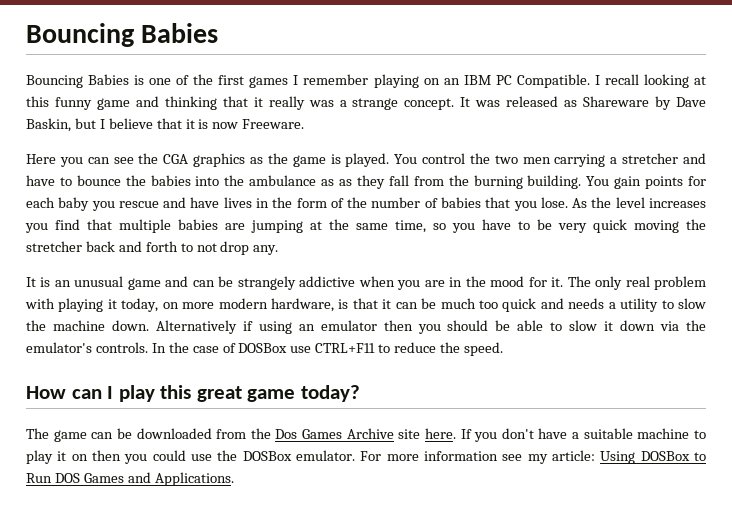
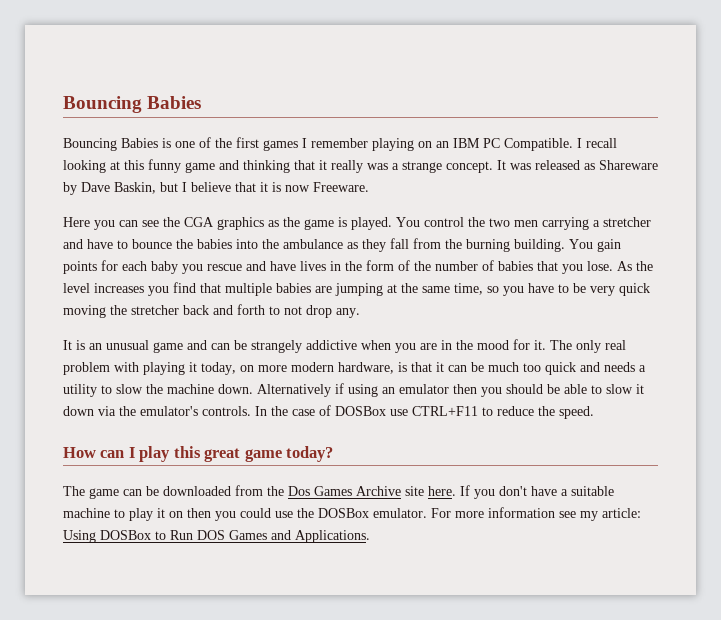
[339,179,353,186] as -> (358, 245) none

